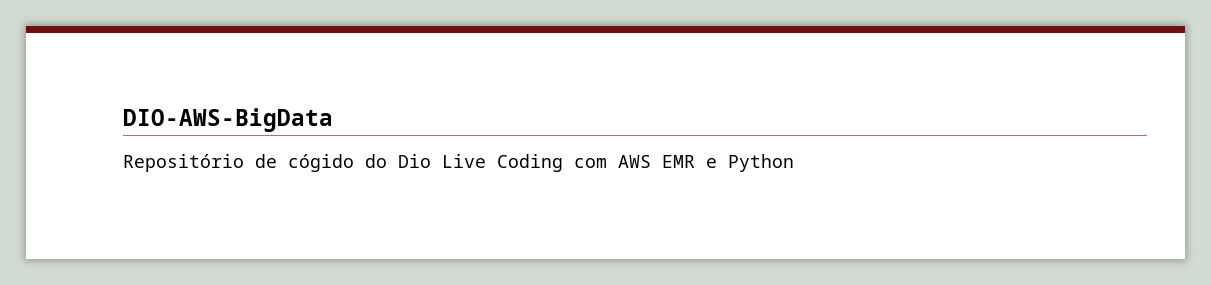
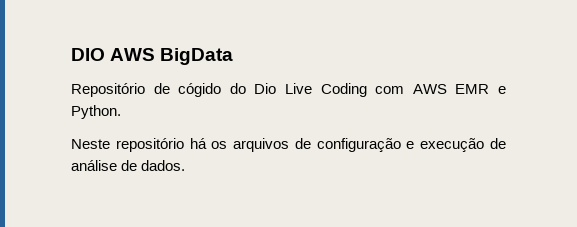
[123,108,333,132] DIO-AWS-BigData -> [71,48,234,65] DIO AWS BigData
[728,154,794,172] Python -> [71,105,121,119] [71,138,506,152] [71,160,186,171] Python. // Neste repositório há os arquivos de configuração e execução de análise de dados.

